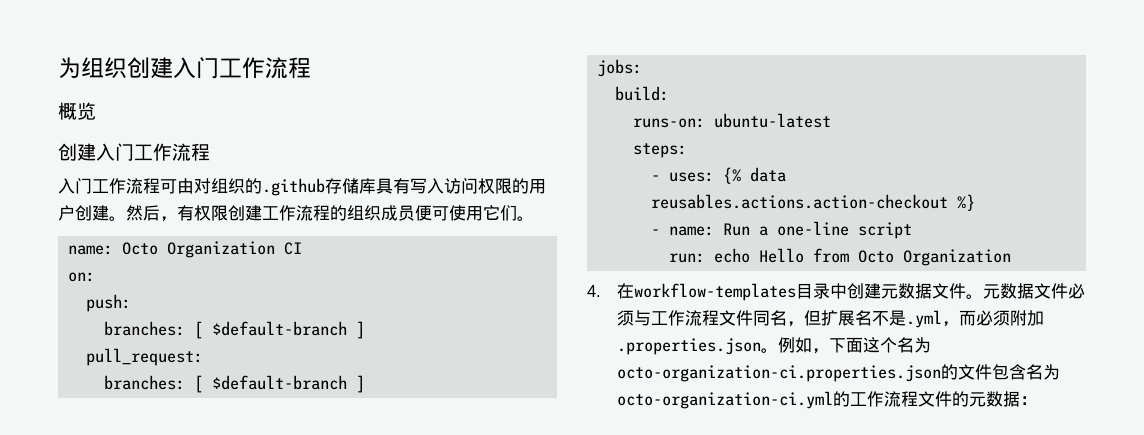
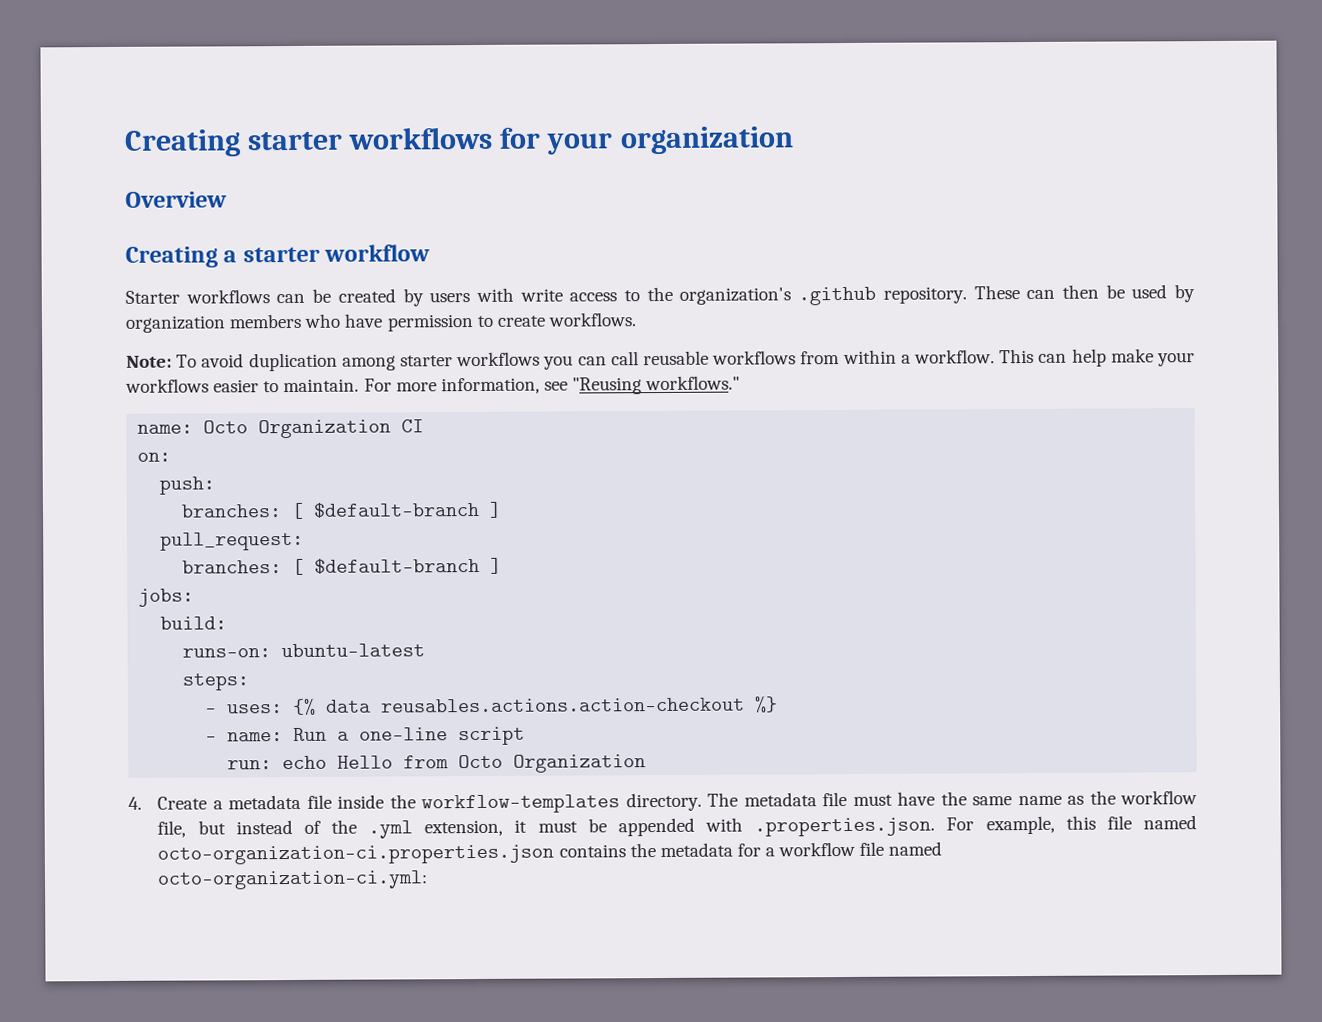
[58,57,311,79] [58,102,96,120] [58,143,210,161] [58,178,546,196] [58,205,534,222] 为组织创建入门工作流程 // 概览 // 创建入门工作流程 // 入门工作流程可由对组织的.github存储库具有写入访问权限的用户创建。然后，有权限创建工作流程的组织成员便可使用它们。 -> [124,126,794,157] [125,191,227,208] [125,244,431,268] [125,284,1196,307] [125,312,636,333] [126,348,1196,372] [125,375,741,395] Creating starter workflows for your organization // Overview // Creating a starter workflow // Starter workflows can be created by users with write access to the organization's .github repository. These can then be used by organization members who have permission to create workflows. // Note: To avoid duplication among starter workflows you can call reusable workflows from within a workflow. This can help make your workflows easier to maintain. For more information, see "Reusing workflows."
[616,283,1085,301] [616,310,1044,328] [616,337,931,355] [616,364,1060,382] [616,391,1037,409] 在workflow-templates目录中创建元数据文件。元数据文件必须与工作流程文件同名，但扩展名不是.yml，而必须附加.properties.json。例如，下面这个名为octo-organization-ci.properties.json的文件包含名为octo-organization-ci.yml的工作流程文件的元数据： -> [157,790,1198,814] [157,815,1198,839] [157,841,943,865] [157,870,429,890] Create a metadata file inside the workflow-templates directory. The metadata file must have the same name as the workflow file, but instead of the .yml extension, it must be appended with .properties.json. For example, this file named octo-organization-ci.properties.json contains the metadata for a workflow file named octo-organization-ci.yml:

